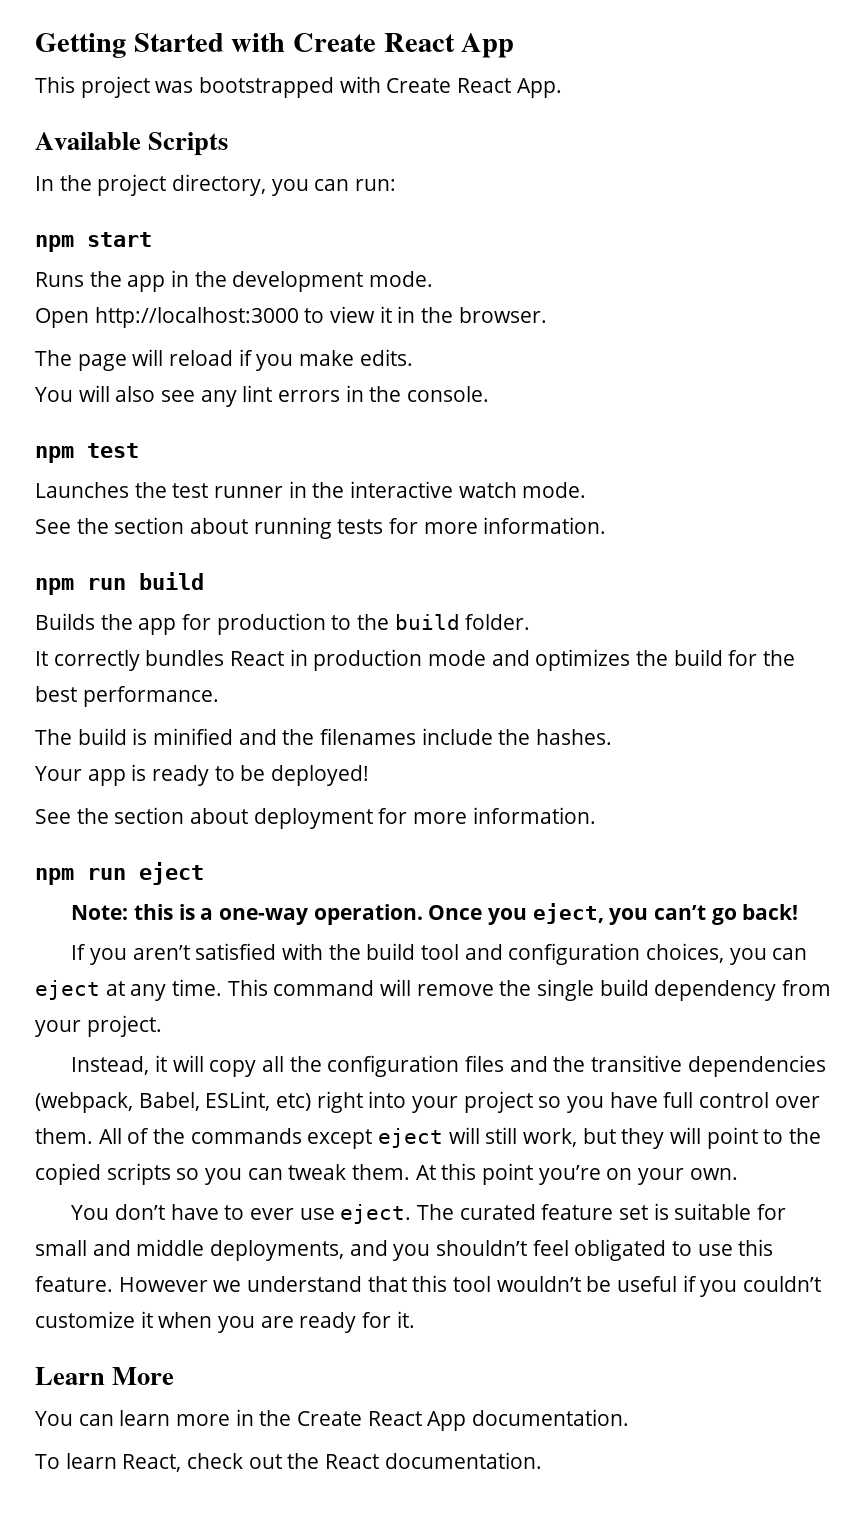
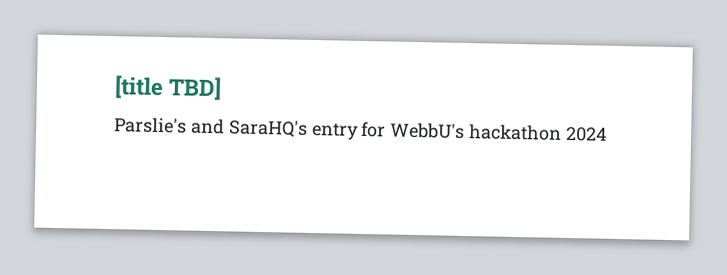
[35,33,515,58] [35,76,562,98] [35,132,229,156] [35,174,397,196] [35,232,152,252] [35,270,434,292] [35,306,547,328] [35,349,413,371] [35,385,490,407] [35,443,139,463] [35,481,587,498] [35,517,607,539] [35,572,204,595] [35,613,531,635] [35,649,796,671] [35,686,219,707] [35,728,613,745] [35,764,370,786] [35,807,596,829] [35,862,204,885] [71,903,799,925] [71,943,808,965] [35,979,832,1001] [35,1015,162,1037] [71,1055,826,1077] [35,1091,820,1113] [35,1127,822,1149] [35,1163,738,1185] [71,1203,786,1224] [35,1239,774,1261] [35,1275,822,1297] [35,1311,415,1333] [35,1367,175,1385] [35,1409,630,1431] [35,1452,542,1472] Getting Started with Create React App // This project was bootstrapped with Create React App. // Available Scripts // In the project directory, you can run: // npm start // Runs the app in the development mode. // Open http://localhost:3000 to view it in the browser. // The page will reload if you make edits. // You will also see any lint errors in the console. // npm test // Launches the test runner in the interactive watch mode. // See the section about running tests for more information. // npm run build // Builds the app for production to the build folder. // It correctly bundles React in production mode and optimizes the build for the best performance. // The build is minified and the filenames include the hashes. // Your app is ready to be deployed! // See the section about deployment for more information. // npm run eject // Note: this is a one-way operation. Once you eject, you can’t go back! // If you aren’t satisfied with the build tool and configuration choices, you can eject at any time. This command will remove the single build dependency from your project. // Instead, it will copy all the configuration files and the transitive dependencies (webpack, Babel, ESLint, etc) right into your project so you have full control over them. All of the commands except eject will still work, but they will point to the copied scripts so you can tweak them. At this point you’re on your own. // You don’t have to ever use eject. The curated feature set is suitable for small and middle deployments, and you shouldn’t feel obligated to use this feature. However we understand that this tool wouldn’t be useful if you couldn’t customize it when you are ready for it. // Learn More // You can learn more in the Create React App documentation. // To learn React, check out the React documentation. -> [114,75,223,101] [114,117,608,142] [title TBD] // Parslie's and SaraHQ's entry for WebbU's hackathon 2024

